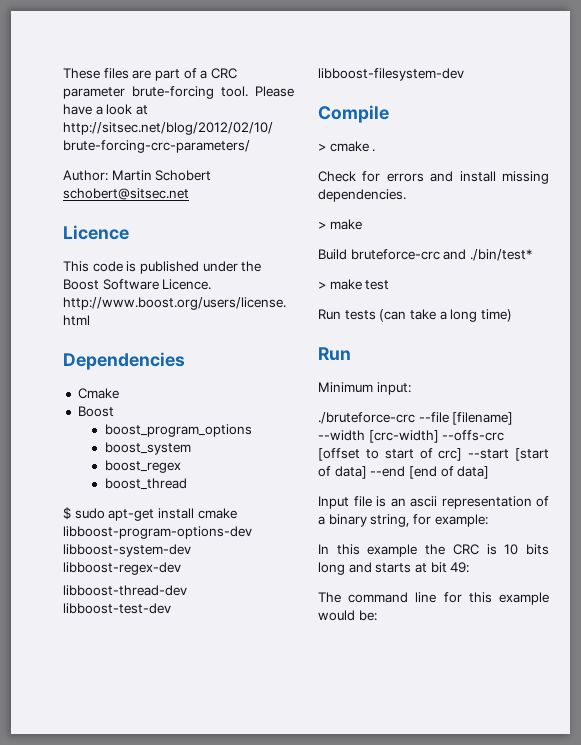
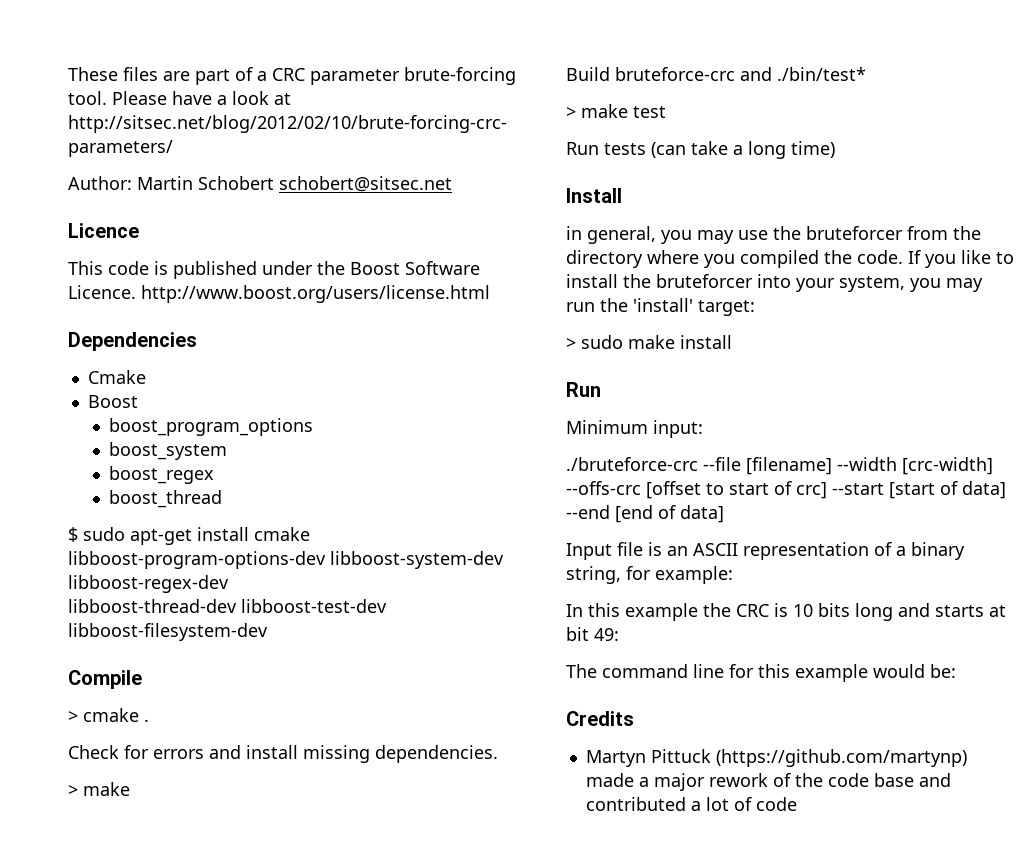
(512, 315) none -> [566,188,622,203] [566,226,981,244] [566,250,1014,268] [566,274,983,292] [566,298,755,316] [566,335,732,349] // Install // in general, you may use the bruteforcer from the directory where you compiled the code. If you like to install the bruteforcer into your system, you may run the 'install' target: // > sudo make install
[410,496,437,507] ascii -> [693,543,738,556] ASCII
(377, 615) none -> [566,711,634,726] [585,749,967,767] [585,773,951,791] [585,797,797,811] // Credits // Martyn Pittuck (https://github.com/martynp) made a major rework of the code base and contributed a lot of code

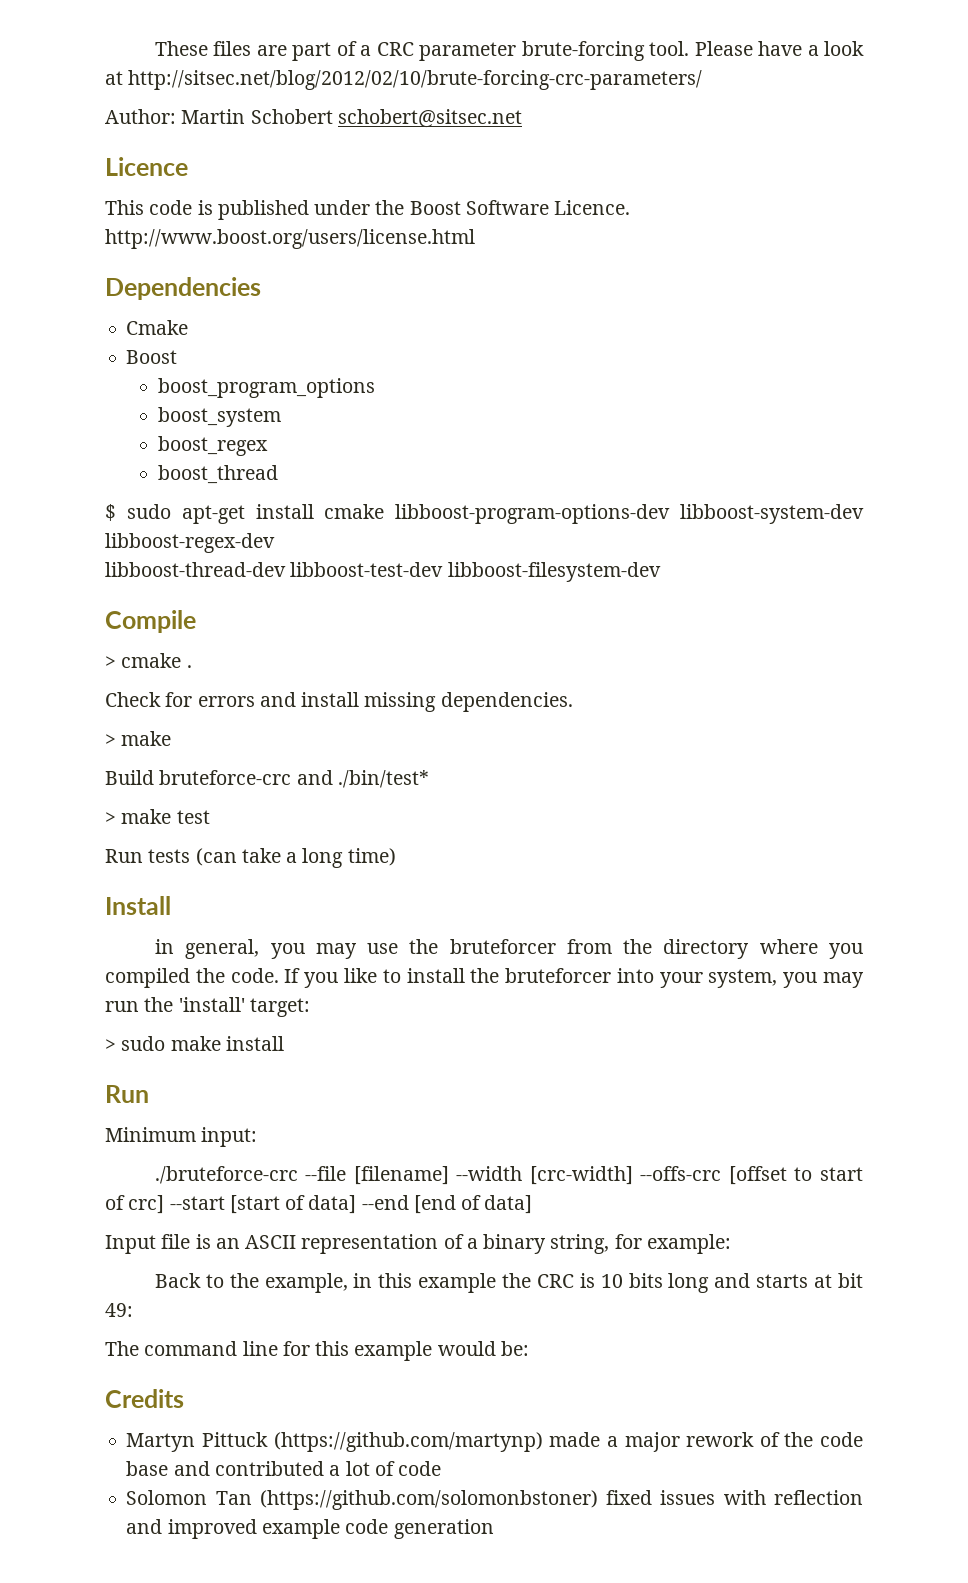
[566,604,583,617] In -> [154,1273,373,1293] Back to the example, in
(797, 804) none -> [126,1490,863,1510] [126,1519,494,1539] // Solomon Tan (https://github.com/solomonbstoner) fixed issues with reflection and improved example code generation

